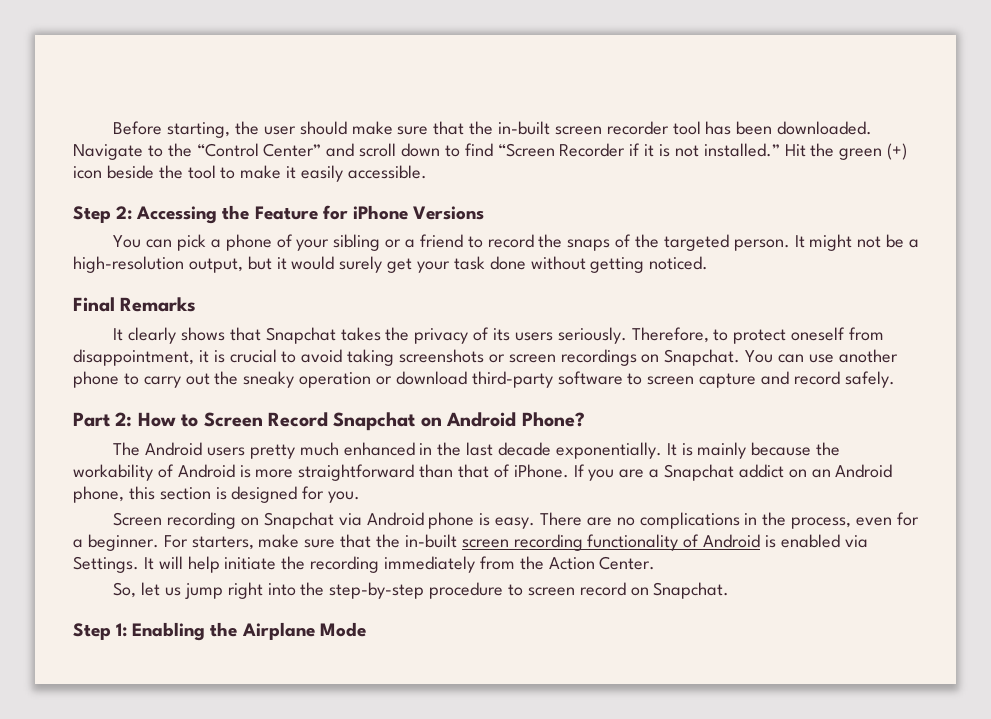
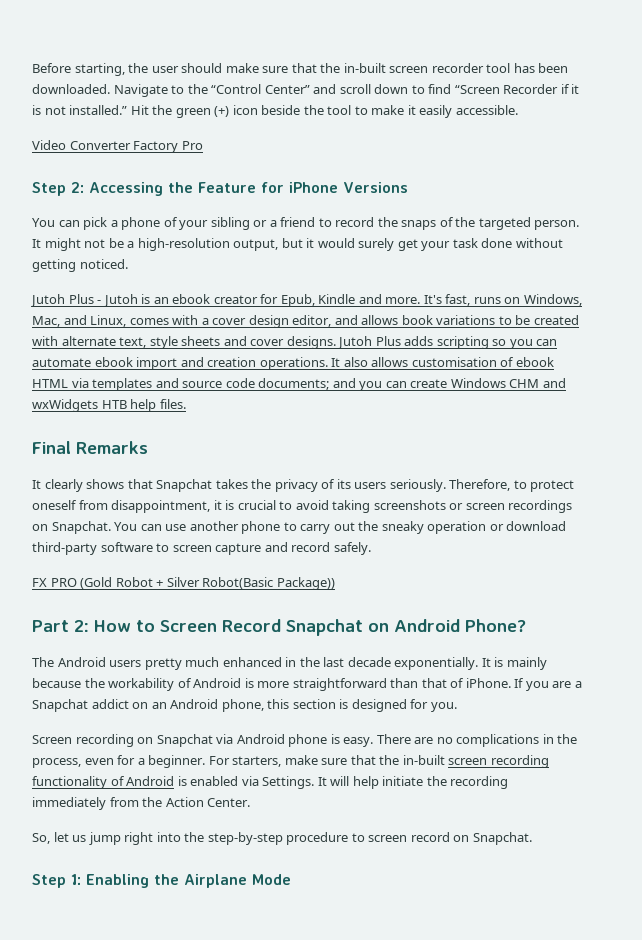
(427, 172) none -> [32,140,203,153] // Video Converter Factory Pro
(709, 263) none -> [30,294,582,307] [32,315,579,328] [32,336,558,349] [32,357,554,370] [32,378,566,391] [32,399,186,412] // Jutoh Plus - Jutoh is an ebook creator for Epub, Kindle and more. It's fast, runs on Windows, Mac, and Linux, comes with a cover design editor, and allows book variations to be created with alternate text, style sheets and cover designs. Jutoh Plus adds scripting so you can automate ebook import and creation operations. It also allows customisation of ebook HTML via templates and source code documents; and you can create Windows CHM and wxWidgets HTB help files.
(895, 379) none -> [32,577,335,590] // FX PRO (Gold Robot + Silver Robot(Basic Package))

